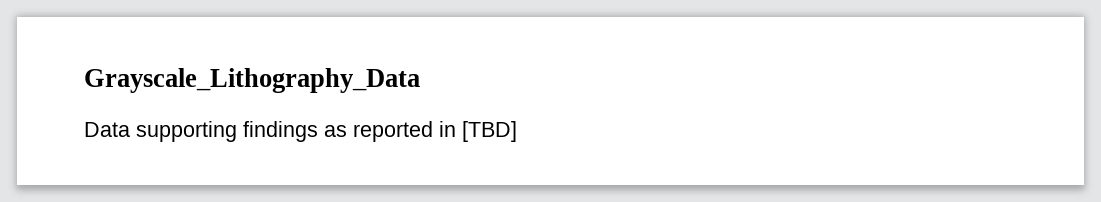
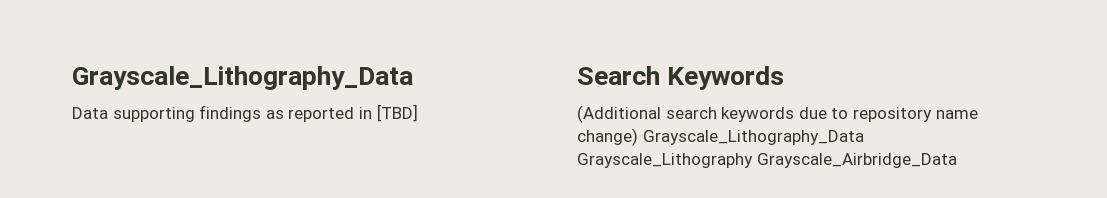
(517, 131) none -> [577,66,785,90] [577,105,978,123] [577,128,864,146] [577,153,957,168] // Search Keywords // (Additional search keywords due to repository name change) Grayscale_Lithography_Data Grayscale_Lithography Grayscale_Airbridge_Data

